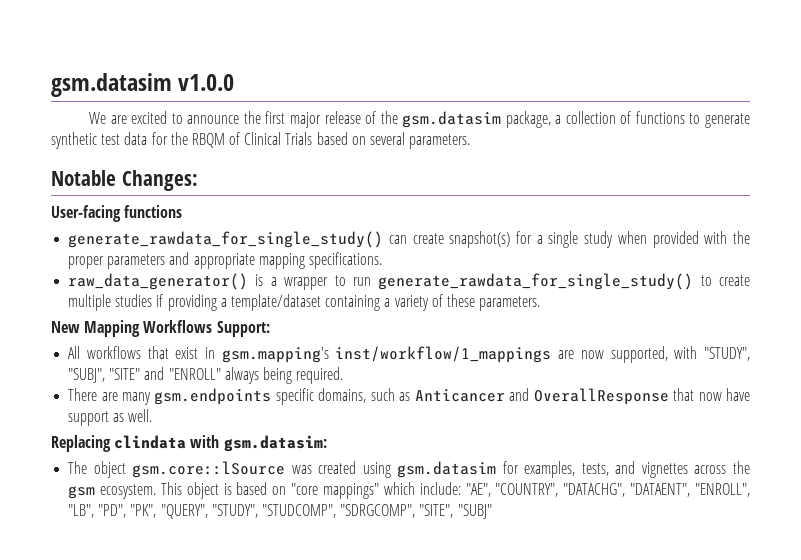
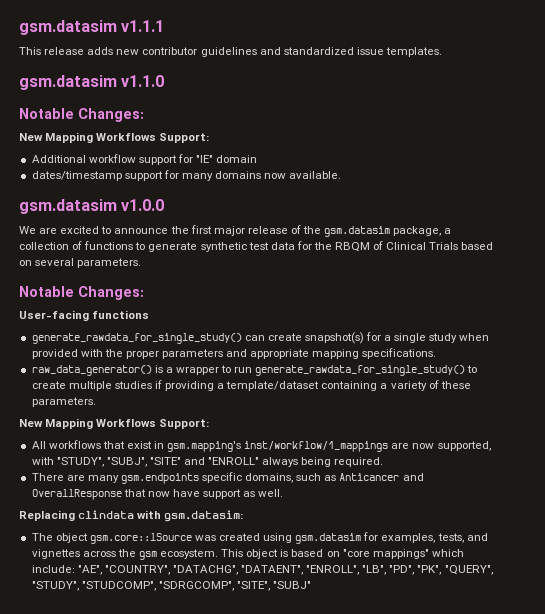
[51,73,172,97] gsm.datasim -> [19,20,165,35] [19,47,442,57] [19,75,165,90] [19,108,144,122] [19,132,210,143] [31,154,258,165] [31,170,342,181] [19,199,117,214] gsm.datasim v1.1.1 // This release adds new contributor guidelines and standardized issue templates. // gsm.datasim v1.1.0 // Notable Changes: // New Mapping Workflows Support: // Additional workflow support for "IE" domain // dates/timestamp support for many domains now available. // gsm.datasim

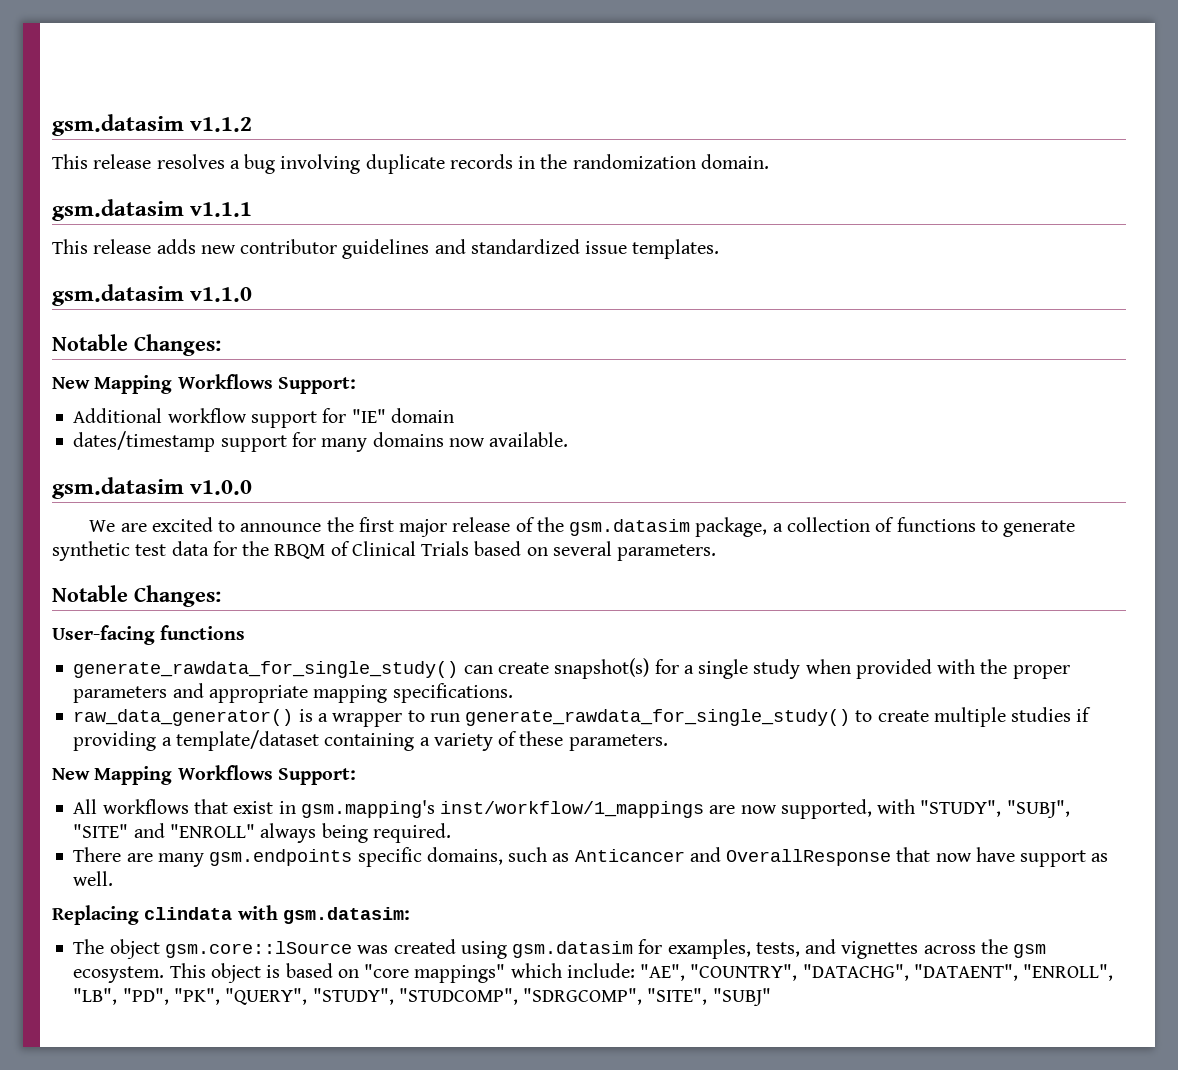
[19,20,117,35] gsm.datasim -> [52,114,253,136] [52,154,769,174] [52,199,184,221] gsm.datasim v1.1.2 // This release resolves a bug involving duplicate records in the randomization domain. // gsm.datasim

